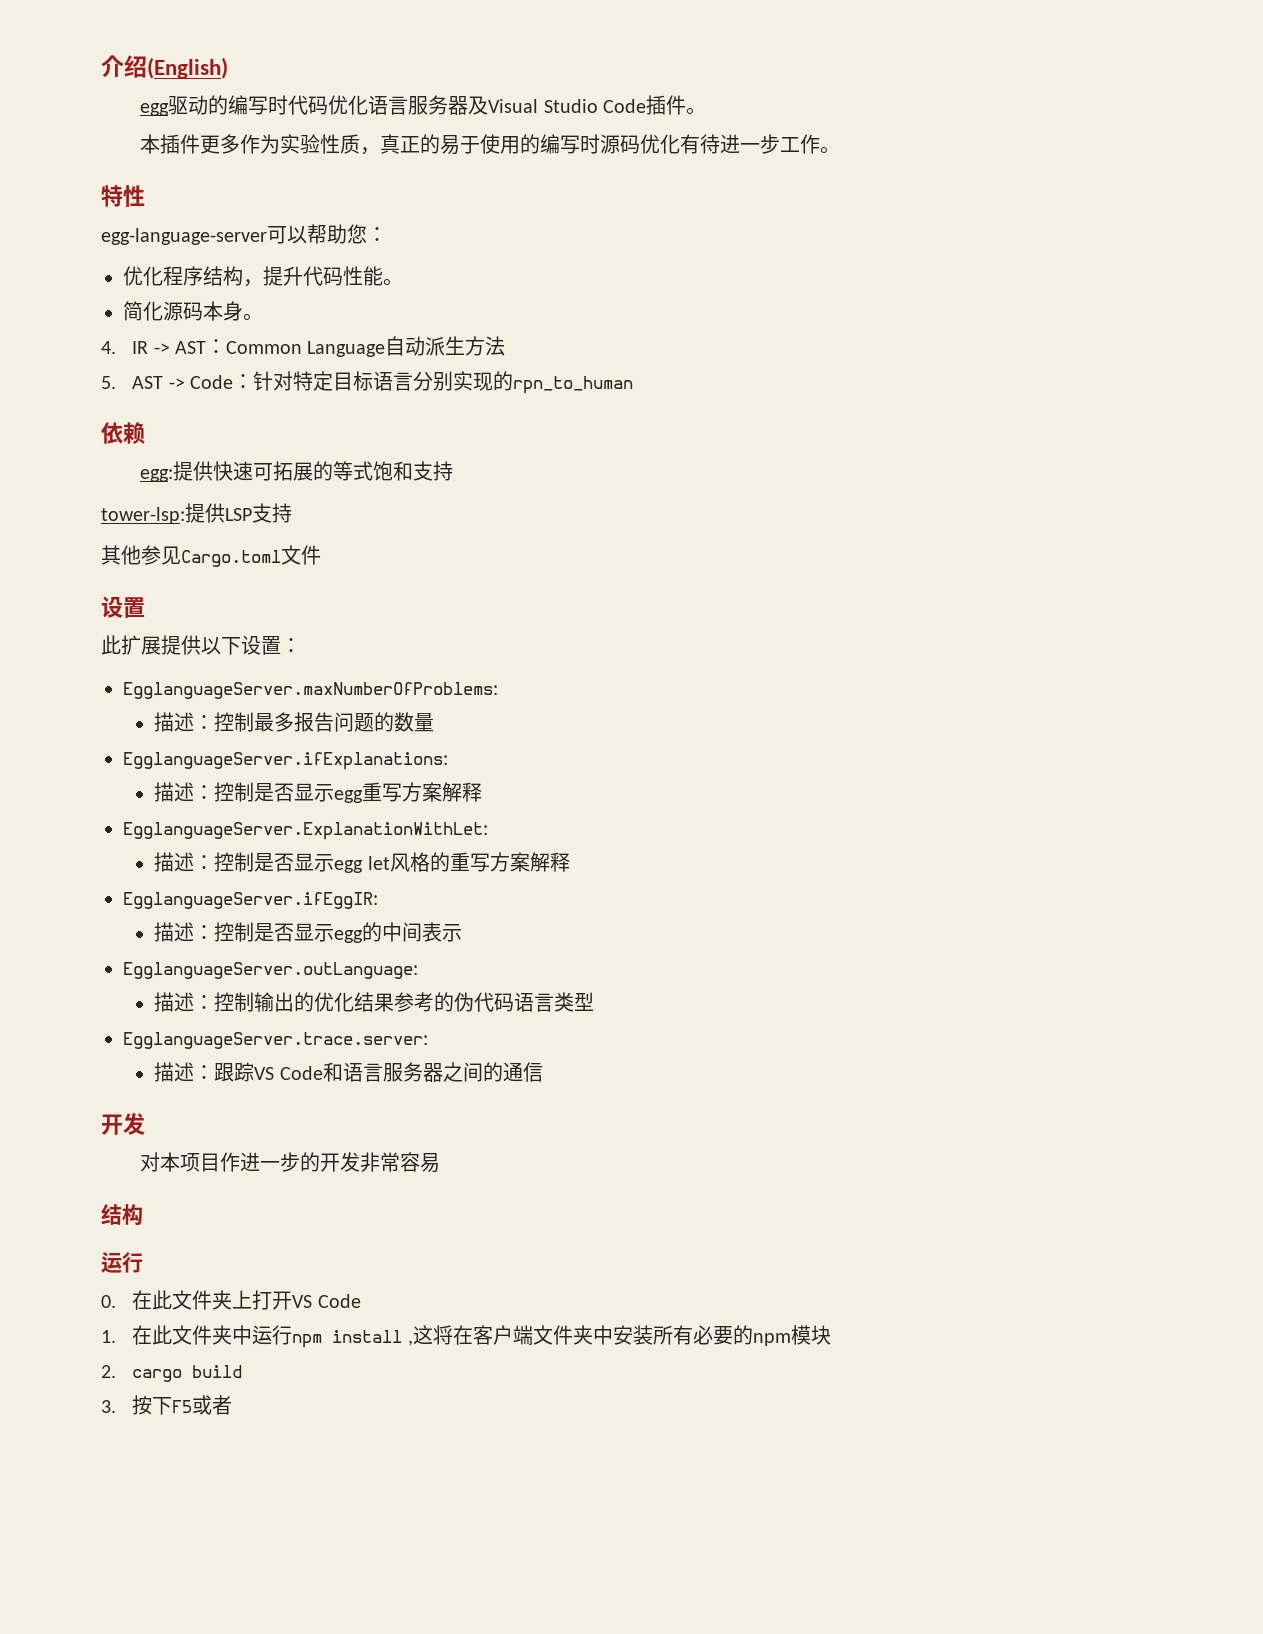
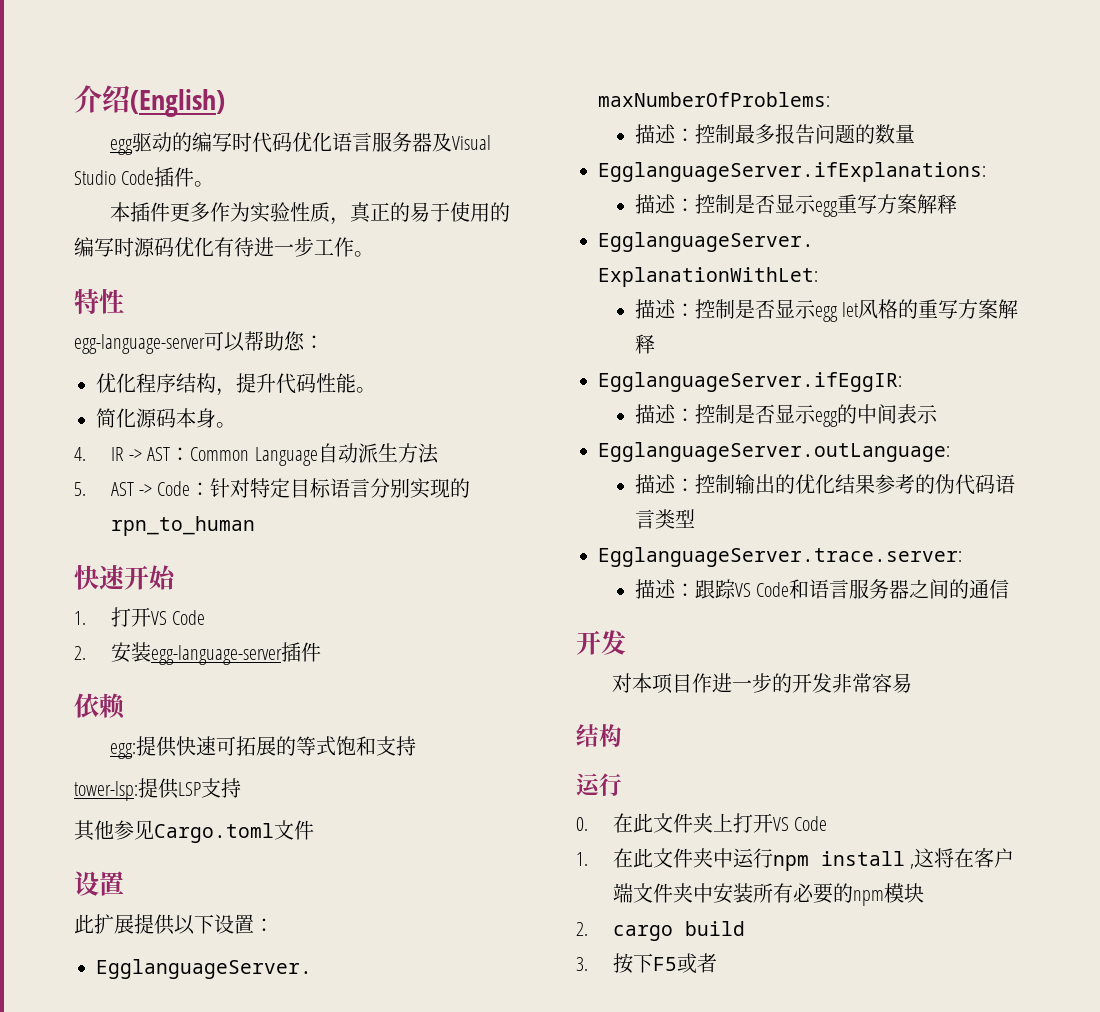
(633, 385) none -> [74,564,176,590] [74,607,205,627] [74,642,321,665] // 快速开始 // 1.打开VS Code // 2.安装egg-language-server插件

